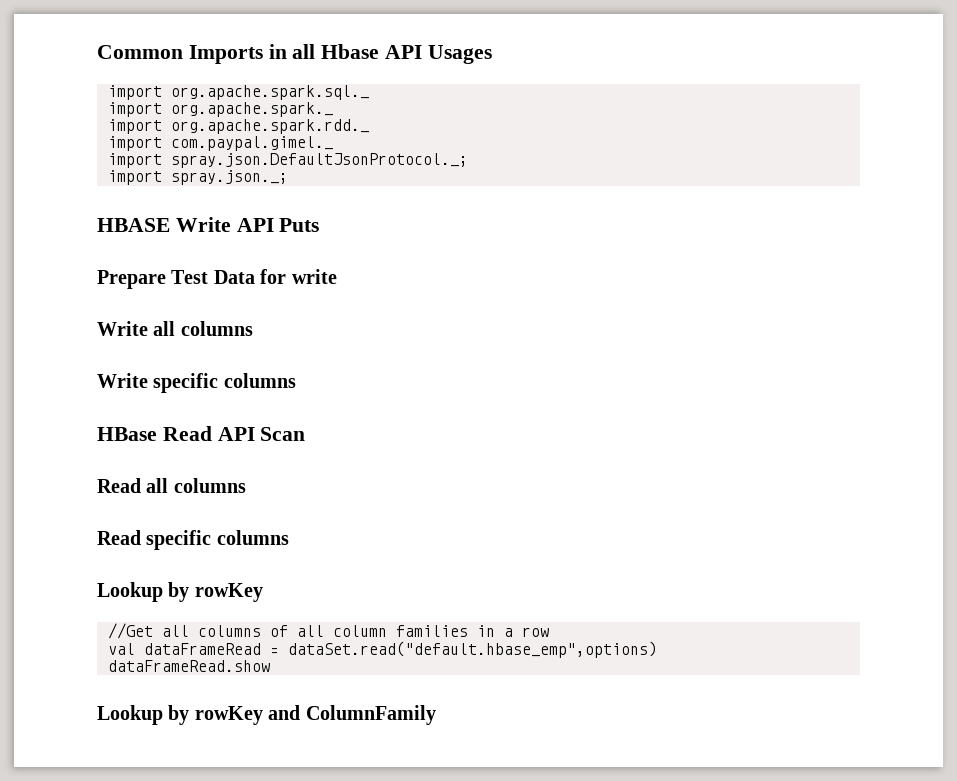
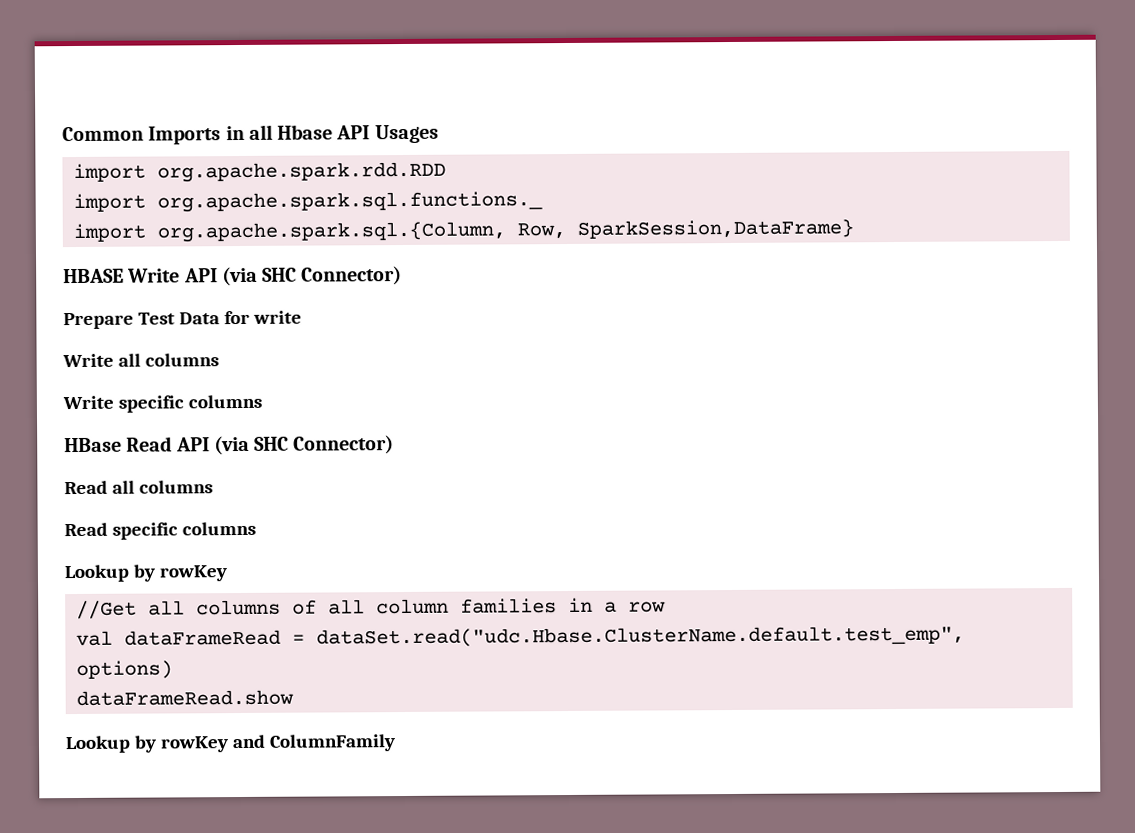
[171,85,370,100] [108,102,334,117] [108,119,370,134] [108,136,334,151] [108,153,469,168] [108,170,289,185] org.apache.spark.sql._ // import org.apache.spark._ // import org.apache.spark.rdd._ // import com.paypal.gimel._ // import spray.json.DefaultJsonProtocol._; // import spray.json._; -> [156,161,446,183] [72,191,543,213] [72,219,854,243] org.apache.spark.rdd.RDD // import org.apache.spark.sql.functions._ // import org.apache.spark.sql.{Column, Row, SparkSession,DataFrame}
[279,218,320,232] Puts -> [221,266,403,287] (via SHC Connector)
[260,427,306,441] Scan -> [213,435,395,456] (via SHC Connector)
[288,641,658,658] dataSet.read("default.hbase_emp",options) -> [315,625,965,648] [75,660,173,680] dataSet.read("udc.Hbase.ClusterName.default.test_emp", options)

